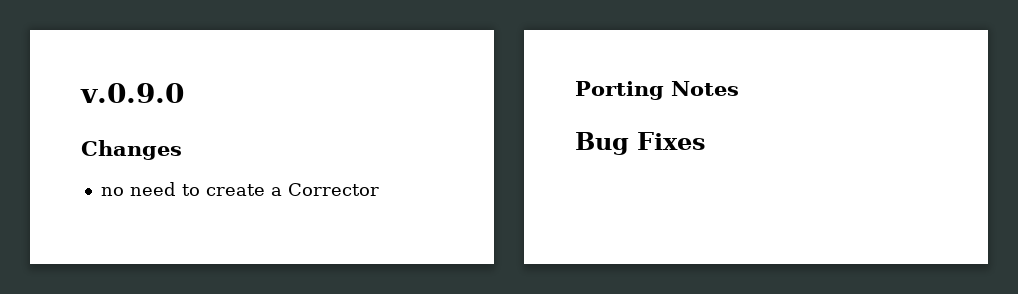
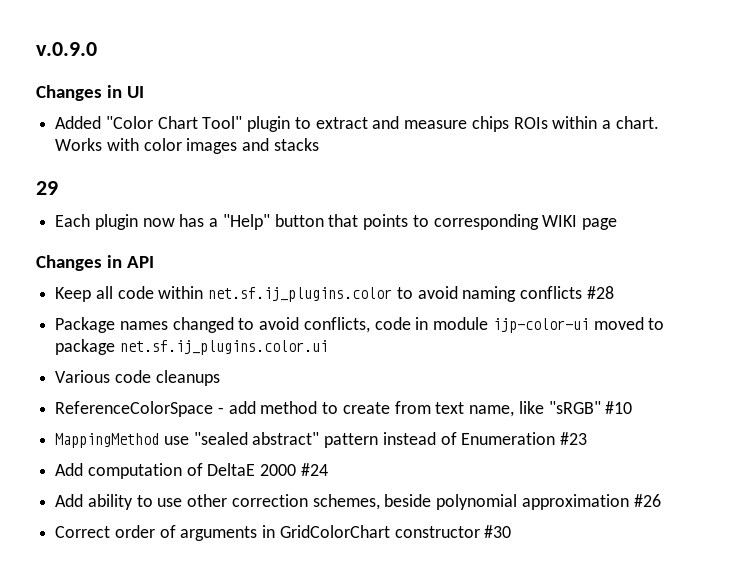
[100,182,379,196] [575,81,739,100] [575,132,706,155] // no need to create a Corrector // Porting Notes // Bug Fixes -> [107,85,145,98] [55,116,659,132] [55,138,319,154] [36,181,58,195] [55,214,617,230] [36,255,155,271] [55,286,614,302] [55,317,665,333] [55,339,328,355] [55,370,220,386] [55,401,633,417] [55,432,588,448] [55,463,328,479] [55,494,661,510] [55,525,512,541] in UI // Added "Color Chart Tool" plugin to extract and measure chips ROIs within a chart. Works with color images and stacks // 29 // Each plugin now has a "Help" button that points to corresponding WIKI page // Changes in API // Keep all code within net.sf.ij_plugins.color to avoid naming conflicts #28 // Package names changed to avoid conflicts, code in module ijp-color-ui moved to package net.sf.ij_plugins.color.ui // Various code cleanups // ReferenceColorSpace - add method to create from text name, like "sRGB" #10 // MappingMethod use "sealed abstract" pattern instead of Enumeration #23 // Add computation of DeltaE 2000 #24 // Add ability to use other correction schemes, beside polynomial approximation #26 // Correct order of arguments in GridColorChart constructor #30

